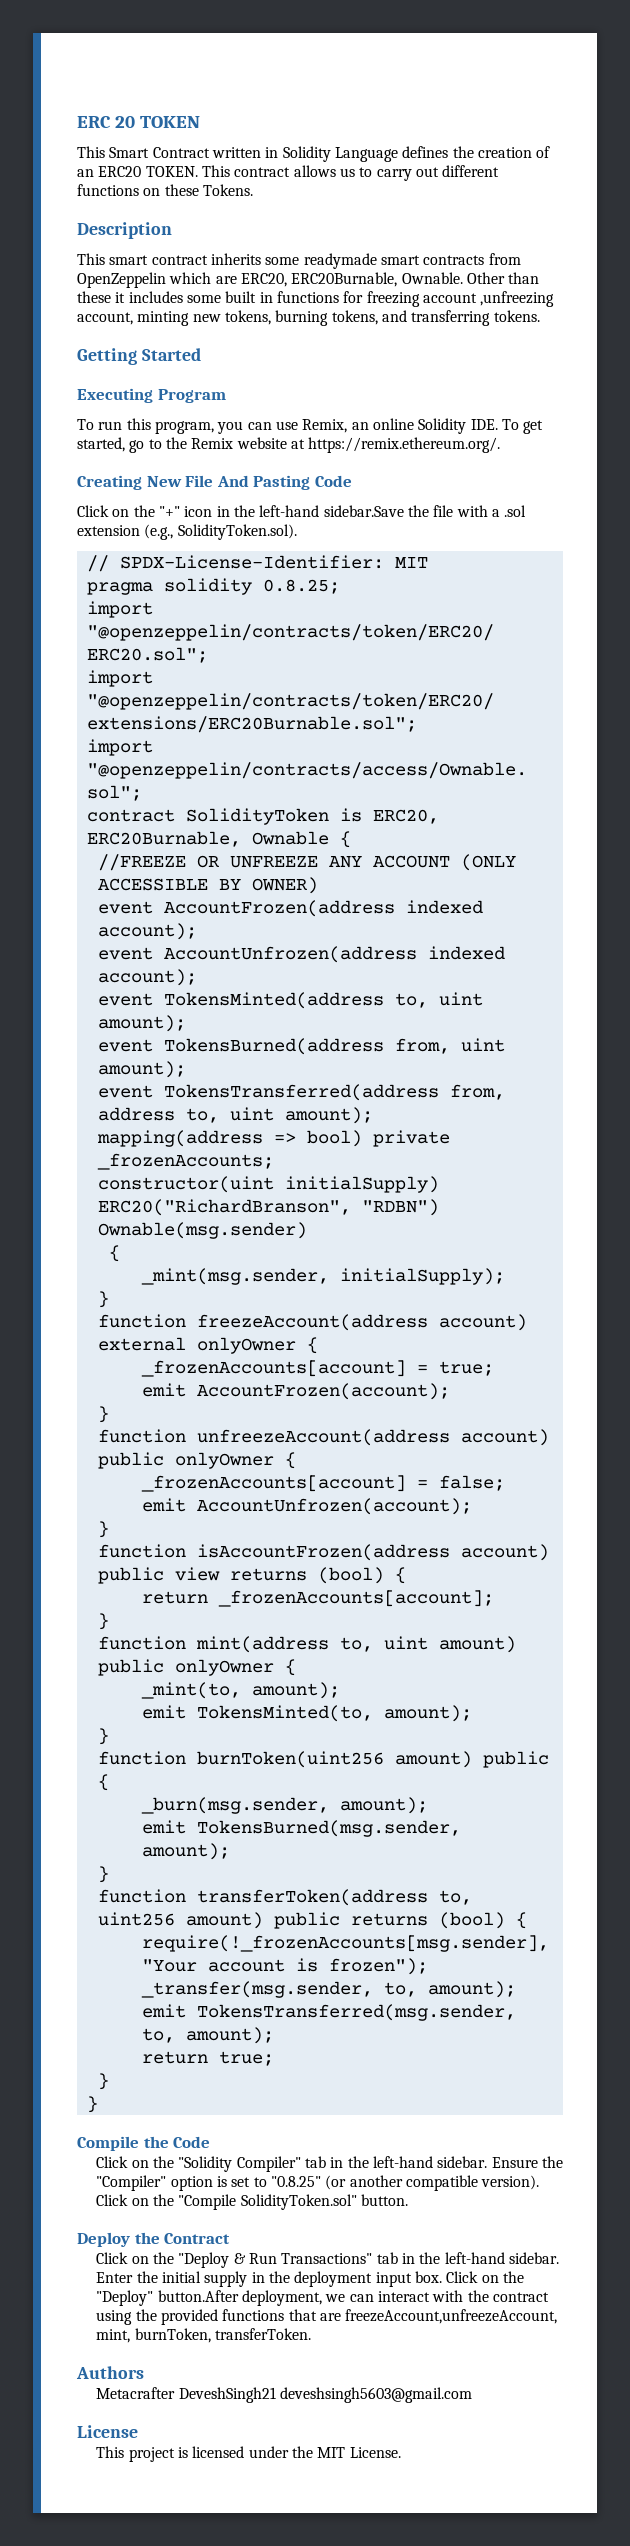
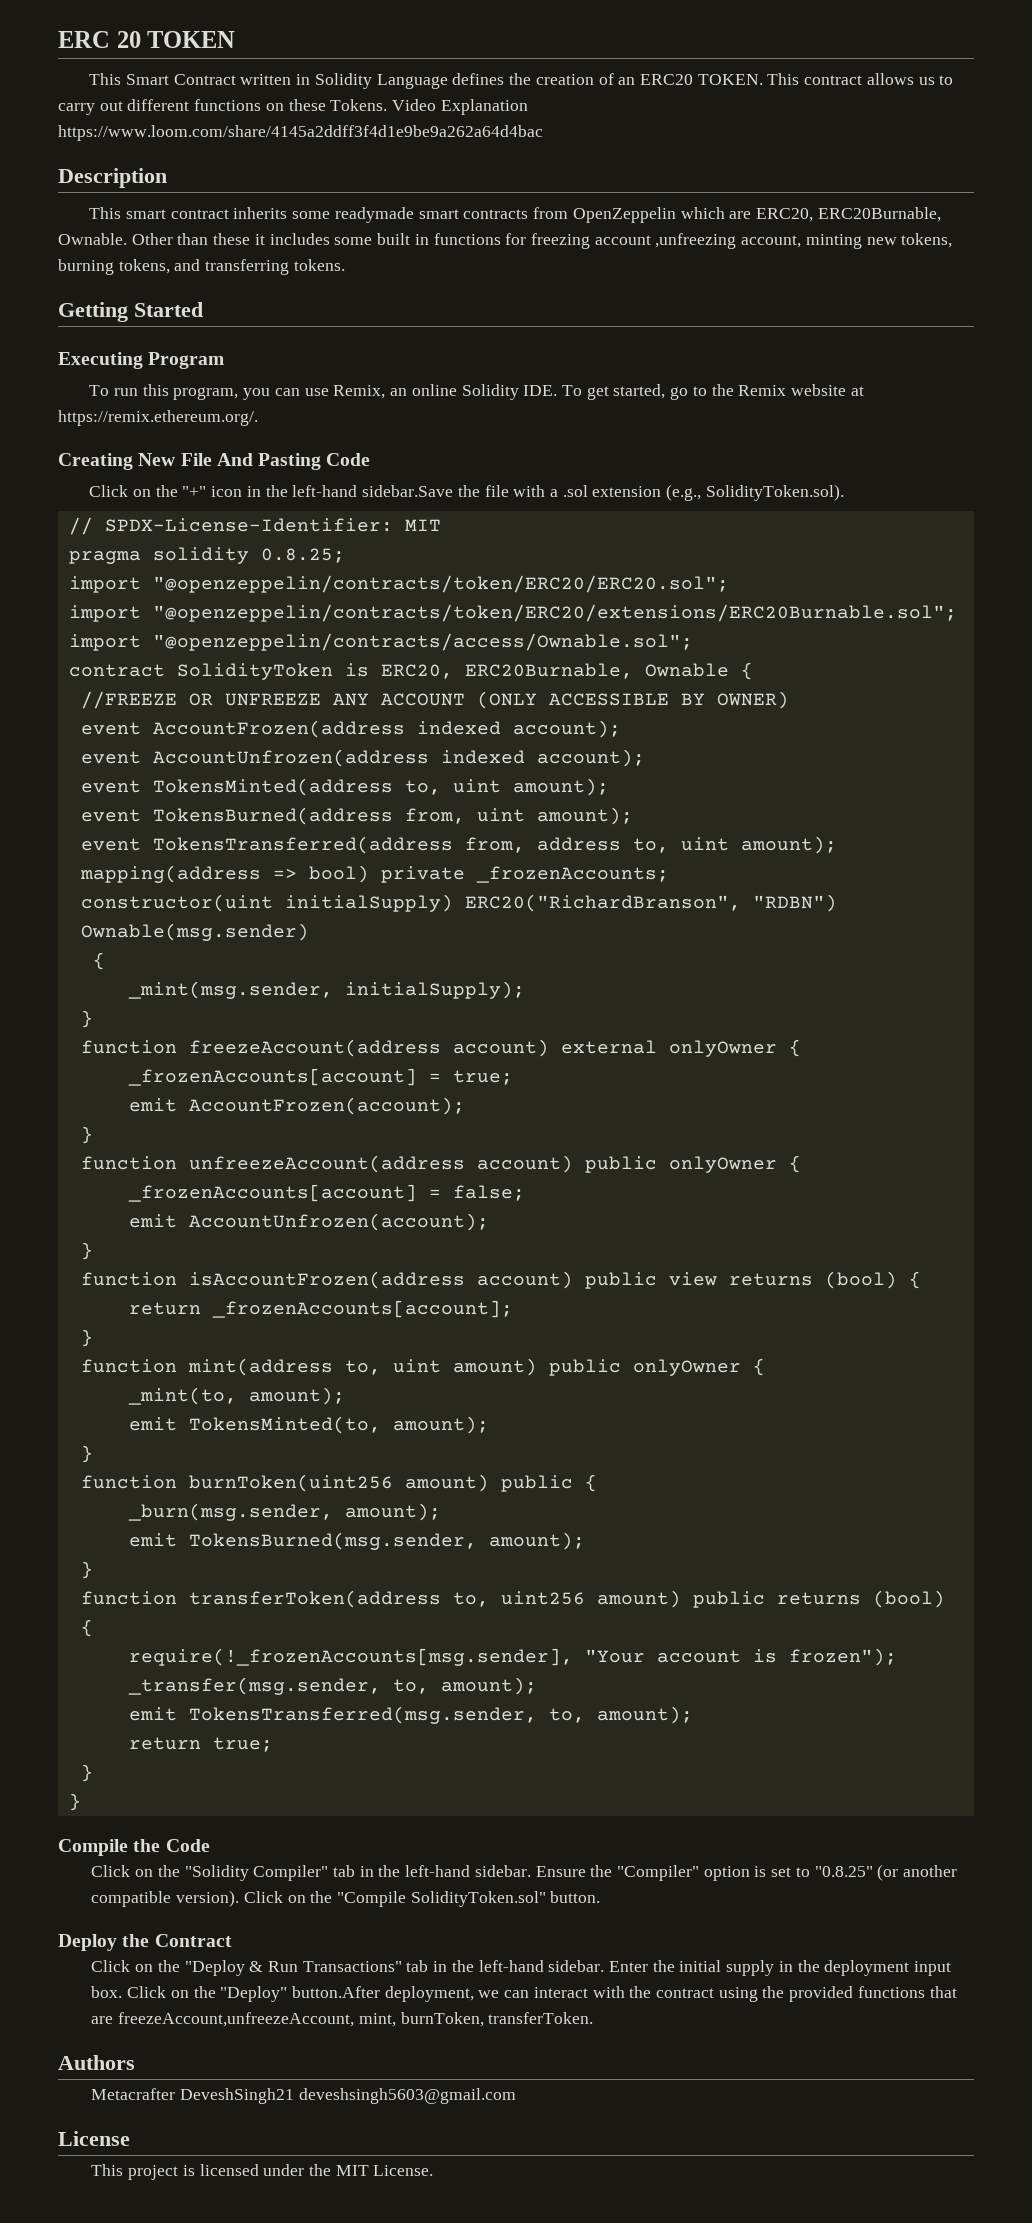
(253, 190) none -> [392,99,528,115] [58,125,543,141] Video Explanation https://www.loom.com/share/4145a2ddff3f4d1e9be9a262a64d4bac

